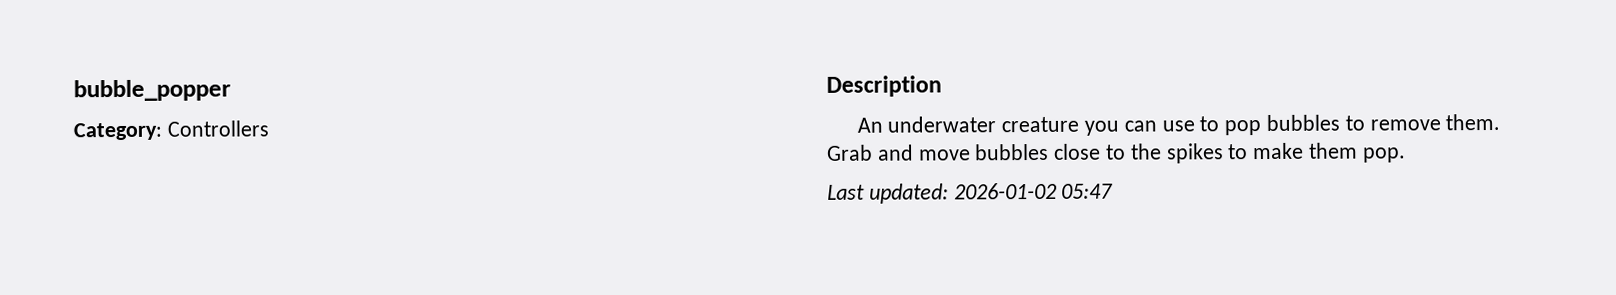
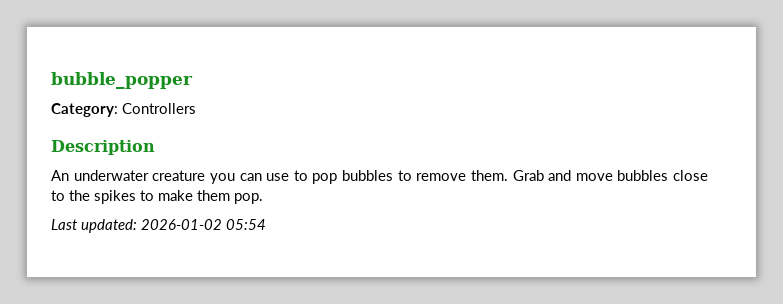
[1061,183,1114,199] 05:47 -> [226,219,266,230] 05:54

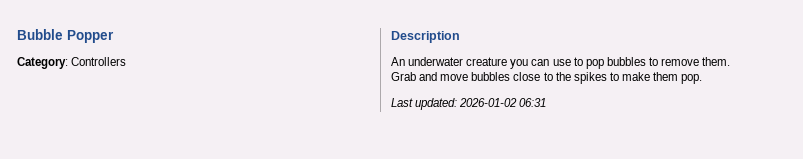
[51,72,193,89] bubble_popper -> [17,29,114,43] Bubble Popper
[226,219,266,230] 05:54 -> [519,98,547,107] 06:31

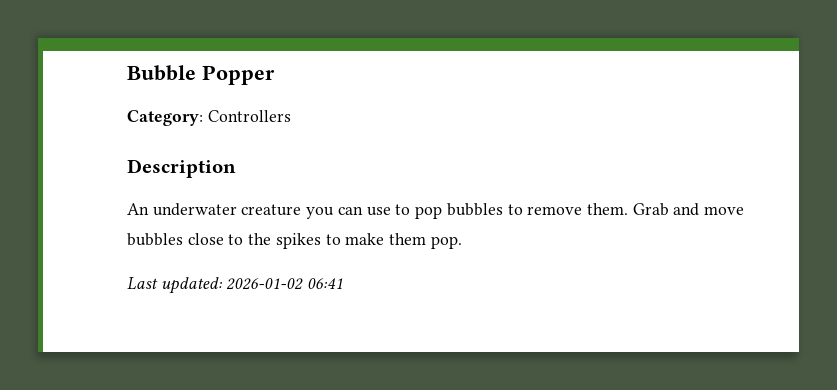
[519,98,547,107] 06:31 -> [307,278,344,289] 06:41

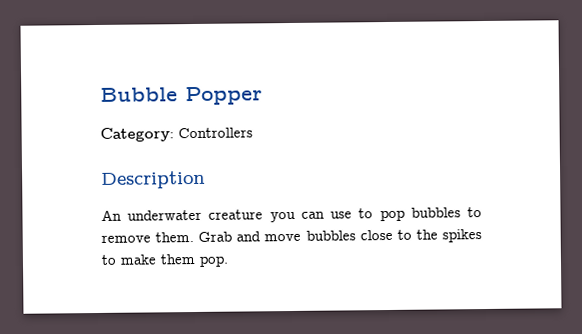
[127,277,344,294] // Last updated: 2026-01-02 06:41 -> (229, 261) none

